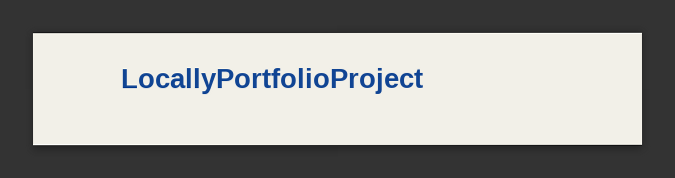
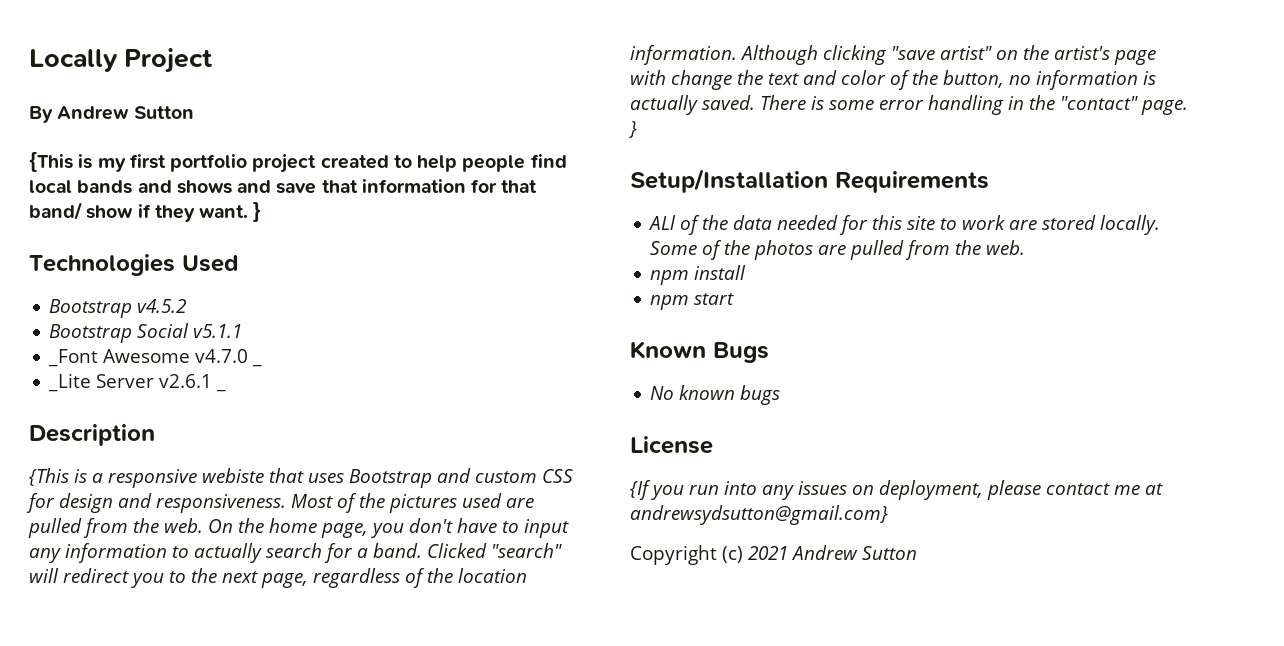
[120,67,424,95] LocallyPortfolioProject -> [29,48,213,73] [29,106,194,123] [29,151,567,173] [29,179,538,194] [29,201,262,222] [29,254,239,276] [49,299,188,318] [49,323,243,343] [48,349,249,367] [252,363,263,367] [48,373,213,392] [216,388,227,392] [29,424,155,446] [29,468,573,488] [26,493,534,513] [28,518,569,538] [29,543,562,563] [29,568,527,588] [630,45,1156,65] [630,70,1156,90] [630,95,1188,115] [629,121,637,138] [630,169,989,193] [648,215,1161,235] [650,240,1026,260] [650,265,747,285] [650,293,735,310] [630,341,769,363] [650,385,781,405] [630,436,713,454] [630,480,1163,500] [630,505,888,525] [630,545,917,565] Locally Project // By Andrew Sutton // {This is my first portfolio project created to help people find local bands and shows and save that information for that band/ show if they want. } // Technologies Used // Bootstrap v4.5.2 // Bootstrap Social v5.1.1 // _Font Awesome v4.7.0 _ // _Lite Server v2.6.1 _ // Description // {This is a responsive webiste that uses Bootstrap and custom CSS for design and responsiveness. Most of the pictures used are pulled from the web. On the home page, you don't have to input any information to actually search for a band. Clicked "search" will redirect you to the next page, regardless of the location information. Although clicking "save artist" on the artist's page with change the text and color of the button, no information is actually saved. There is some error handling in the "contact" page. } // Setup/Installation Requirements // ALl of the data needed for this site to work are stored locally. Some of the photos are pulled from the web. // npm install // npm start // Known Bugs // No known bugs // License // {If you run into any issues on deployment, please contact me at andrewsydsutton@gmail.com} // Copyright (c) 2021 Andrew Sutton

